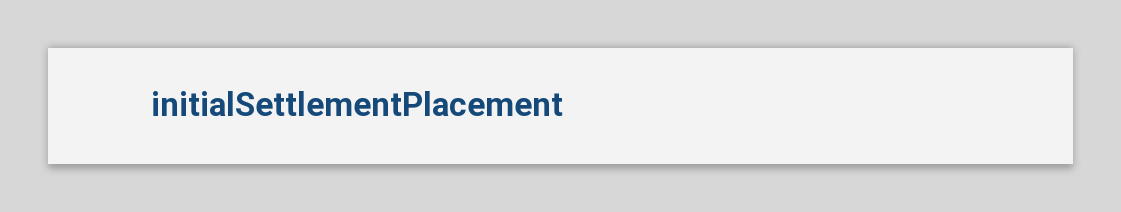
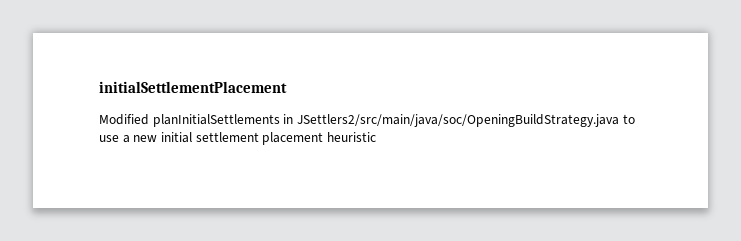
(563, 103) none -> [99,114,635,127] [99,132,376,145] // Modified planInitialSettlements in JSettlers2/src/main/java/soc/OpeningBuildStrategy.java to use a new initial settlement placement heuristic

